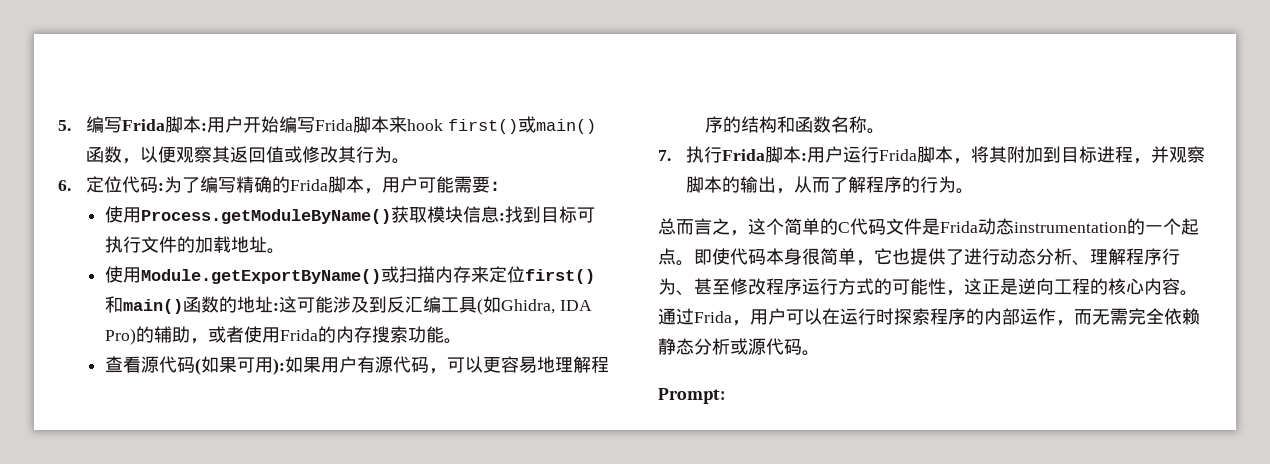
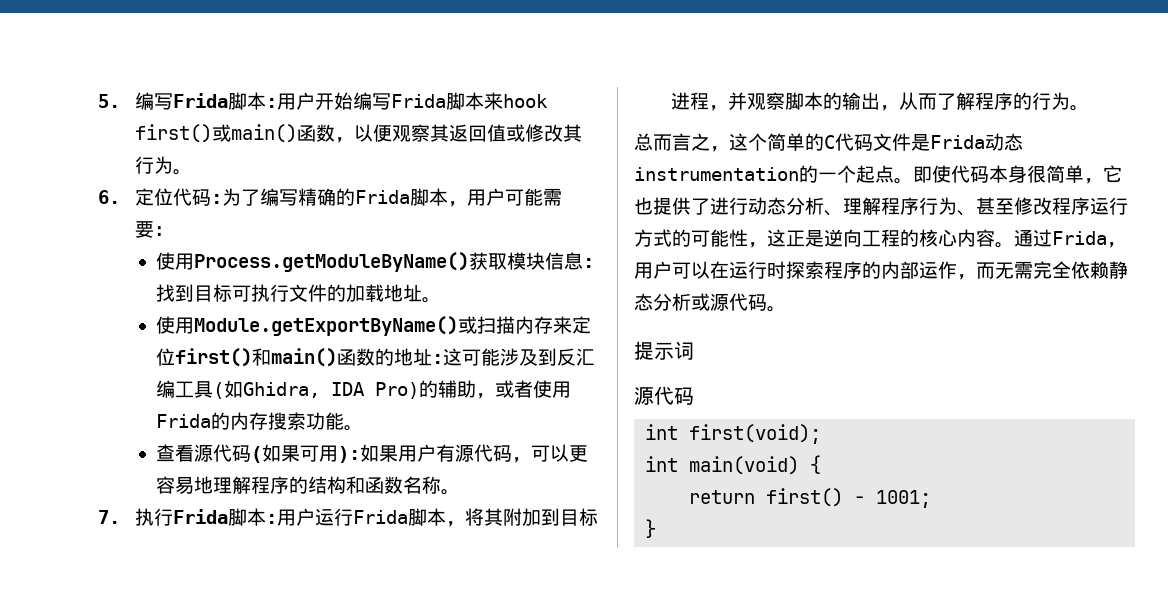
[658,388,725,404] Prompt: -> [634,341,694,360] [634,386,694,405] [645,424,822,444] [645,455,822,475] [689,488,932,508] [645,519,657,538] 提示词 // 源代码 // int first(void); // int main(void) { // return first() - 1001; // }

